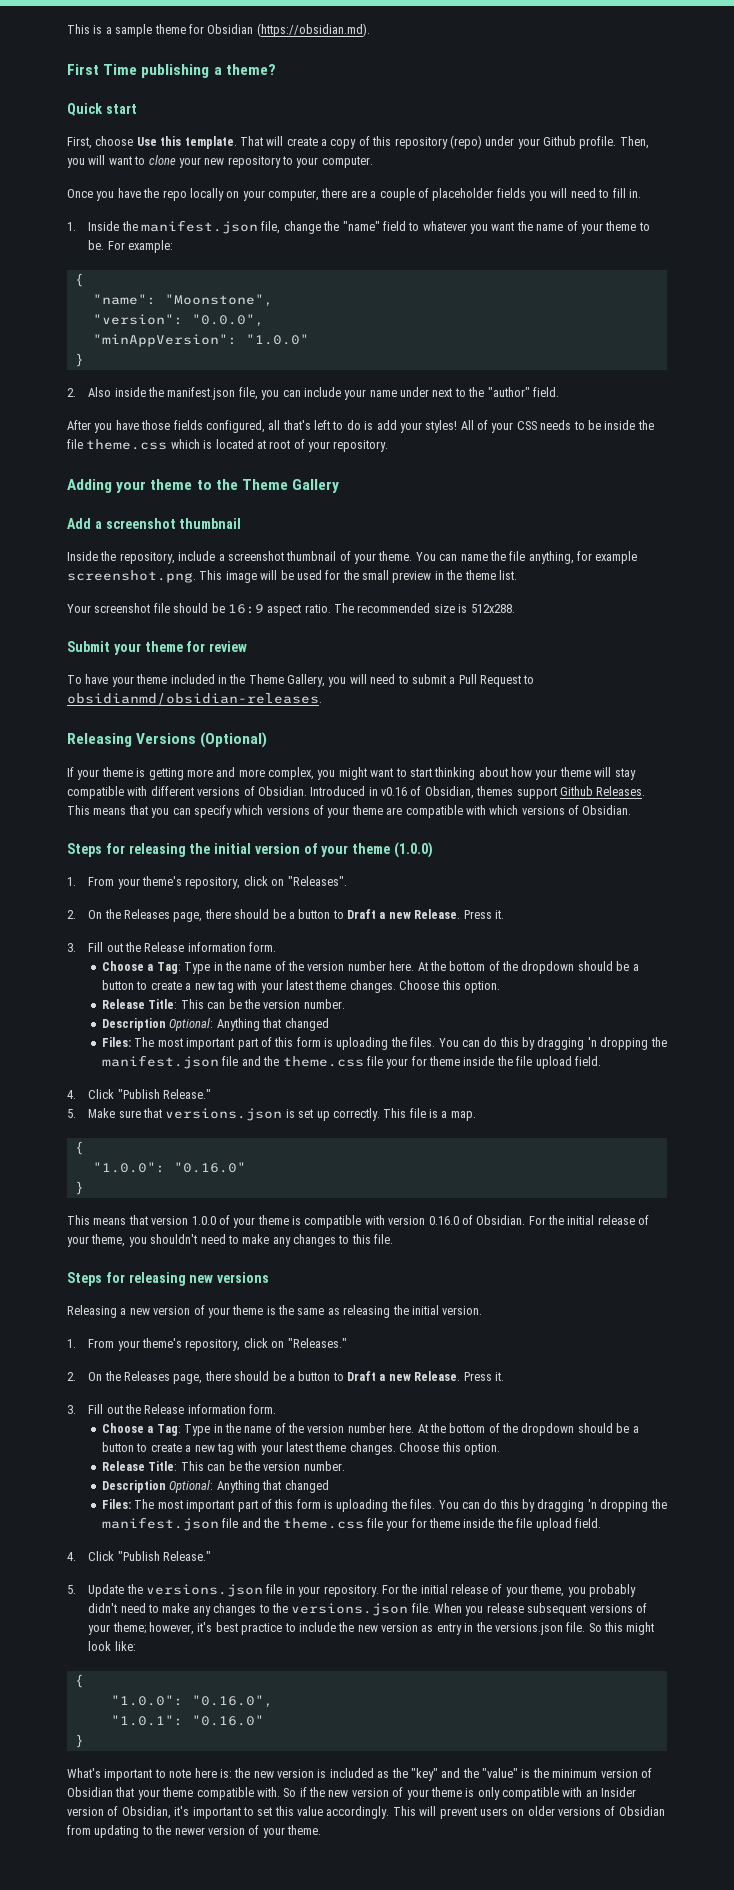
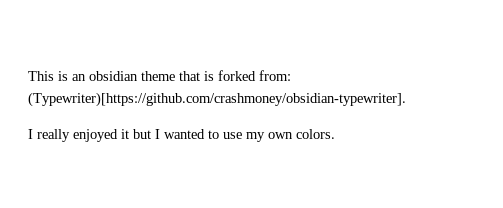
[105,23,370,37] [67,64,276,78] [67,103,137,116] [67,135,649,149] [67,155,373,168] [67,188,641,201] [67,220,650,234] [88,240,174,253] [74,273,84,287] [92,294,273,307] [92,314,264,327] [92,334,309,347] [74,353,84,367] [67,387,559,400] [67,420,654,433] [67,439,389,452] [67,479,340,493] [67,518,242,529] [67,551,638,564] [67,570,517,583] [67,603,515,616] [67,641,248,655] [67,674,535,687] [67,693,322,705] [67,732,268,748] [67,767,636,780] [67,786,646,799] [67,805,632,818] [67,842,434,858] [67,876,347,889] [67,909,504,922] [67,942,277,952] [102,961,639,974] [102,980,500,993] [102,999,345,1009] [102,1018,329,1031] [102,1037,667,1050] [102,1055,601,1069] [67,1089,212,1099] [67,1108,476,1121] [74,1141,84,1155] [92,1162,246,1173] [74,1181,84,1195] [67,1215,650,1228] [67,1234,394,1247] [67,1272,270,1286] [67,1305,483,1318] [67,1338,347,1351] [67,1371,504,1384] [67,1404,277,1414] [102,1423,639,1436] [102,1442,500,1455] [102,1461,345,1471] [102,1480,329,1493] [102,1499,667,1512] [102,1517,601,1531] [67,1551,212,1561] [67,1584,636,1597] [88,1603,647,1616] [88,1622,655,1635] [88,1641,136,1651] [74,1674,84,1688] [110,1695,273,1708] [110,1715,264,1726] [74,1734,84,1748] [67,1768,652,1781] [67,1787,637,1800] [67,1806,665,1819] [67,1825,321,1838] a sample theme for Obsidian (https://obsidian.md). // First Time publishing a theme? // Quick start // First, choose Use this template. That will create a copy of this repository (repo) under your Github profile. Then, you will want to clone your new repository to your computer. // Once you have the repo locally on your computer, there are a couple of placeholder fields you will need to fill in. // 1. Inside the manifest.json file, change the "name" field to whatever you want the name of your theme to be. For example: // { // "name": "Moonstone", // "version": "0.0.0", // "minAppVersion": "1.0.0" // } // 2. Also inside the manifest.json file, you can include your name under next to the "author" field. // After you have those fields configured, all that's left to do is add your styles! All of your CSS needs to be inside the file theme.css which is located at root of your repository. // Adding your theme to the Theme Gallery // Add a screenshot thumbnail // Inside the repository, include a screenshot thumbnail of your theme. You can name the file anything, for example screenshot.png. This image will be used for the small preview in the theme list. // Your screenshot file should be 16:9 aspect ratio. The recommended size is 512x288. // Submit your theme for review // To have your theme included in the Theme Gallery, you will need to submit a Pull Request to obsidianmd/obsidian-releases. // Releasing Versions (Optional) // If your theme is getting more and more complex, you might want to start thinking about how your theme will stay compatible with different versions of Obsidian. Introduced in v0.16 of Obsidian, themes support Github Releases. This means that you can specify which versions of your theme are compatible with which versions of Obsidian. // Steps for releasing the initial version of your theme (1.0.0) // 1. From your theme's repository, click on "Releases". // 2. On the Releases page, there should be a button to Draft a new Release. Press it. // 3. Fill out the Release information form. // Choose a Tag: Type in the name of the version number here. At the bottom of the dropdown should be a button to create a new tag with your latest theme changes. Choose this option. // Release Title: This can be the version number. // Description Optional: Anything that changed // Files: The most important part of this form is uploading the files. You can do this by dragging 'n dropping the manifest.json file and the theme.css file your for theme inside the file upload field. // 4. Click "Publish Release." // 5. Make sure that versions.json is set up correctly. This file is a map. // { // "1.0.0": "0.16.0" // } // This means that version 1.0.0 of your theme is compatible with version 0.16.0 of Obsidian. For the initial release of your theme, you shouldn't need to make any changes to this file. // Steps for releasing new versions // Releasing a new version of your theme is the same as releasing the initial version. // 1. From your theme's repository, click on "Releases." // 2. On the Releases page, there should be a button to Draft a new Release. Press it. // 3. Fill out the Release information form. // Choose a Tag: Type in the name of the version number here. At the bottom of the dropdown should be a button to create a new tag with your latest theme changes. Choose this option. // Release Title: This can be the version number. // Description Optional: Anything that changed // Files: The most important part of this form is uploading the files. You can do this by dragging 'n dropping the manifest.json file and the theme.css file your for theme inside the file upload field. // 4. Click "Publish Release." // 5. Update the versions.json file in your repository. For the initial release of your theme, you probably didn't need to make any changes to the versions.json file. When you release subsequent versions of your theme; however, it's best practice to include the new version as entry in the versions.json file. So this might look like: // { // "1.0.0": "0.16.0", // "1.0.1": "0.16.0" // } // What's important to note here is: the new version is included as the "key" and the "value" is the minimum version of Obsidian that your theme compatible with. So if the new version of your theme is only compatible with an Insider version of Obsidian, it's important to set this value accordingly. This will prevent users on older versions of Obsidian from updating to the newer version of your theme. -> [72,70,291,81] [28,92,406,107] [28,129,335,142] an obsidian theme that is forked from: (Typewriter)[https://github.com/crashmoney/obsidian-typewriter]. // I really enjoyed it but I wanted to use my own colors.

